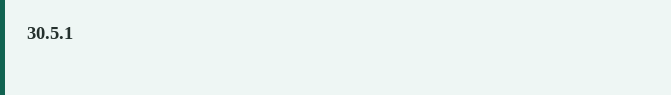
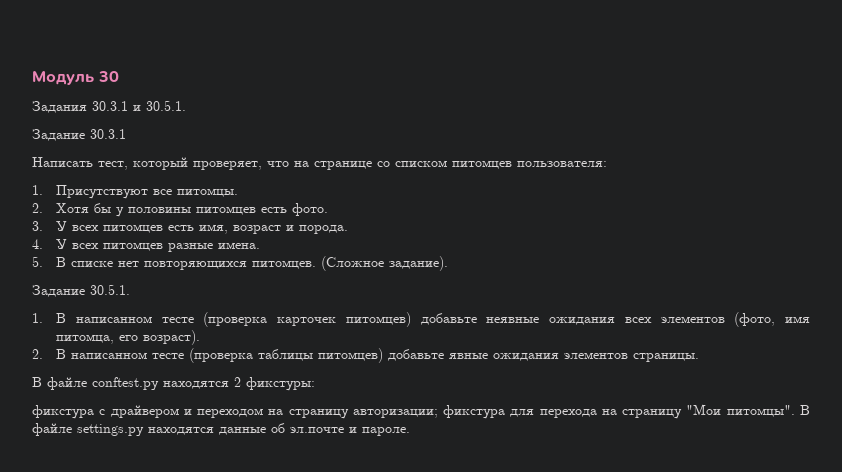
[27,27,73,39] 30.5.1 -> [32,71,119,85] [32,100,186,113] [32,129,126,141] [32,157,607,170] [32,185,239,199] [32,203,329,217] [32,221,349,234] [32,239,261,252] [32,256,449,271] [32,284,130,297] [32,312,810,327] [56,330,201,345] [32,348,700,363] [32,377,315,391] [32,404,810,419] [32,423,410,436] Модуль 30 // Задания 30.3.1 и 30.5.1. // Задание 30.3.1 // Написать тест, который проверяет, что на странице со списком питомцев пользователя: // 1. Присутствуют все питомцы. // 2. Хотя бы у половины питомцев есть фото. // 3. У всех питомцев есть имя, возраст и порода. // 4. У всех питомцев разные имена. // 5. В списке нет повторяющихся питомцев. (Сложное задание). // Задание 30.5.1. // 1. В написанном тесте (проверка карточек питомцев) добавьте неявные ожидания всех элементов (фото, имя питомца, его возраст). // 2. В написанном тесте (проверка таблицы питомцев) добавьте явные ожидания элементов страницы. // В файле conftest.py находятся 2 фикстуры: // фикстура с драйвером и переходом на страницу авторизации; фикстура для перехода на страницу "Мои питомцы". В файле settings.py находятся данные об эл.почте и пароле.

